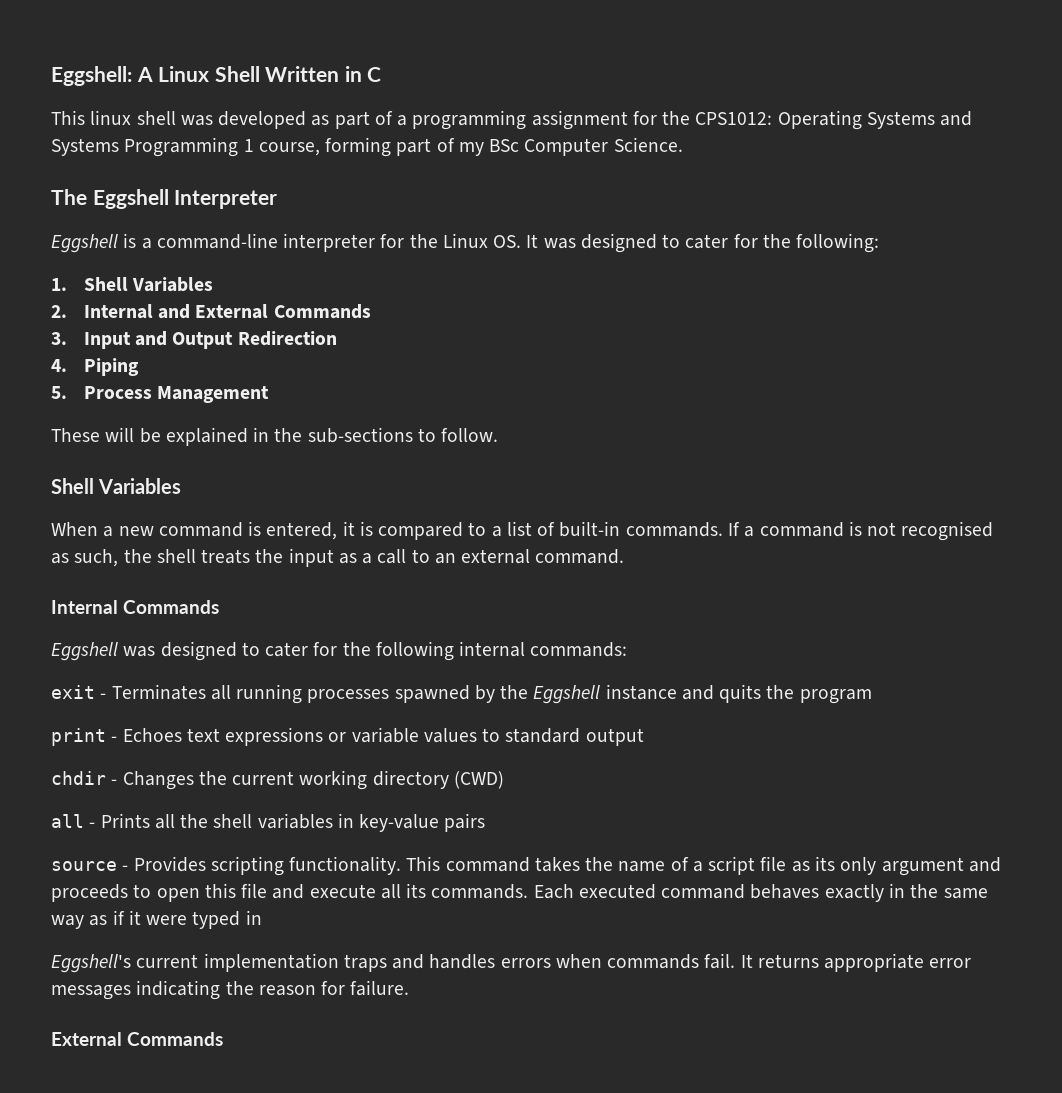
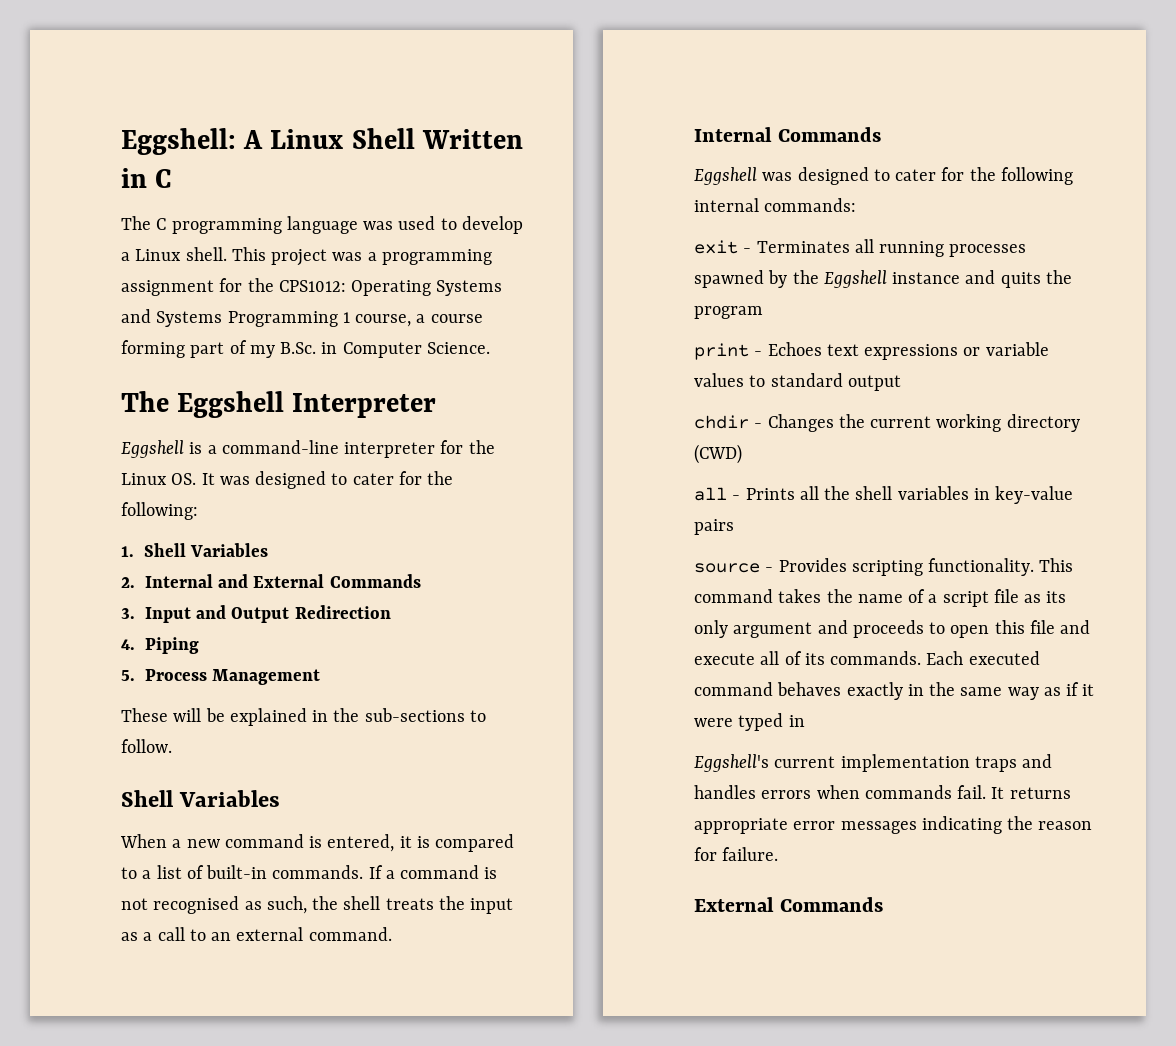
[51,110,393,129] This linux shell was developed as part of -> [121,216,523,234] [121,247,363,266] The C programming language was used to develop a Linux shell. This project was
(320, 149) none -> [416,314,483,323] a course
[489,139,520,152] BSc -> [280,342,338,354] B.Sc. in
(401, 891) none -> [784,651,802,665] of

